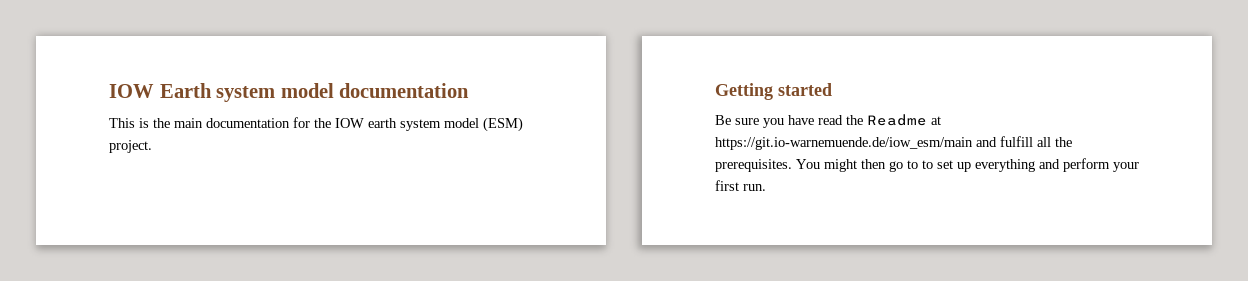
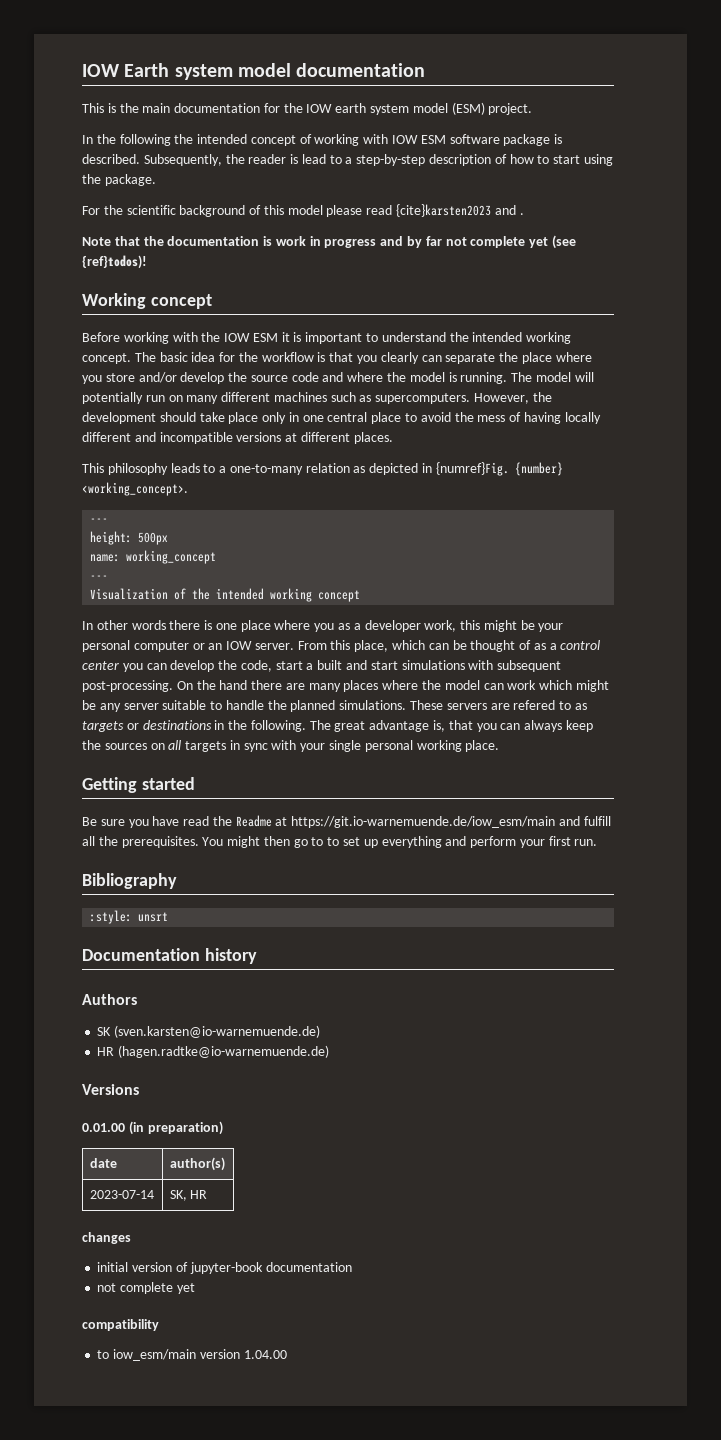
(152, 146) none -> [82,134,563,146] [82,154,613,166] [82,174,156,186] [82,204,524,217] [82,235,576,249] [82,255,147,269] [82,293,212,309] [82,332,572,344] [82,352,592,364] [82,372,594,384] [82,392,552,404] [82,412,601,424] [82,432,393,444] [82,462,563,476] [82,482,188,496] [90,518,109,523] [90,531,169,545] [90,550,217,564] [90,575,109,580] [90,588,361,602] [82,620,564,632] [82,640,601,652] [82,660,562,672] [82,680,609,692] [82,700,587,712] [82,720,593,732] [82,740,500,752] // In the following the intended concept of working with IOW ESM software package is described. Subsequently, the reader is lead to a step-by-step description of how to start using the package. // For the scientific background of this model please read {cite}karsten2023 and . // Note that the documentation is work in progress and by far not complete yet (see {ref}todos)! // Working concept // Before working with the IOW ESM it is important to understand the intended working concept. The basic idea for the workflow is that you clearly can separate the place where you store and/or develop the source code and where the model is running. The model will potentially run on many different machines such as supercomputers. However, the development should take place only in one central place to avoid the mess of having locally different and incompatible versions at different places. // This philosophy leads to a one-to-many relation as depicted in {numref}Fig. {number} <working_concept>. // --- // height: 500px // name: working_concept // --- // Visualization of the intended working concept // In other words there is one place where you as a developer work, this might be your personal computer or an IOW server. From this place, which can be thought of as a control center you can develop the code, start a built and start simulations with subsequent post-processing. On the hand there are many places where the model can work which might be any server suitable to handle the planned simulations. These servers are refered to as targets or destinations in the following. The great advantage is, that you can always keep the sources on all targets in sync with your single personal working place.
(766, 187) none -> [82,873,177,889] [90,910,169,924] [82,948,257,964] [82,994,137,1005] [97,1025,321,1038] [97,1045,330,1058] [82,1084,139,1095] [82,1121,223,1135] [89,1158,117,1168] [169,1157,225,1171] [89,1190,154,1199] [169,1190,208,1201] [82,1232,131,1244] [97,1262,352,1274] [97,1282,195,1294] [82,1319,159,1331] [97,1349,287,1361] // Bibliography // :style: unsrt // Documentation history // Authors // SK (sven.karsten@io-warnemuende.de) // HR (hagen.radtke@io-warnemuende.de) // Versions // 0.01.00 (in preparation) // date | author(s) // 2023-07-14 | SK, HR // changes // initial version of jupyter-book documentation // not complete yet // compatibility // to iow_esm/main version 1.04.00

